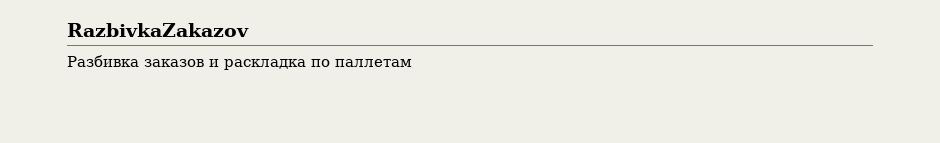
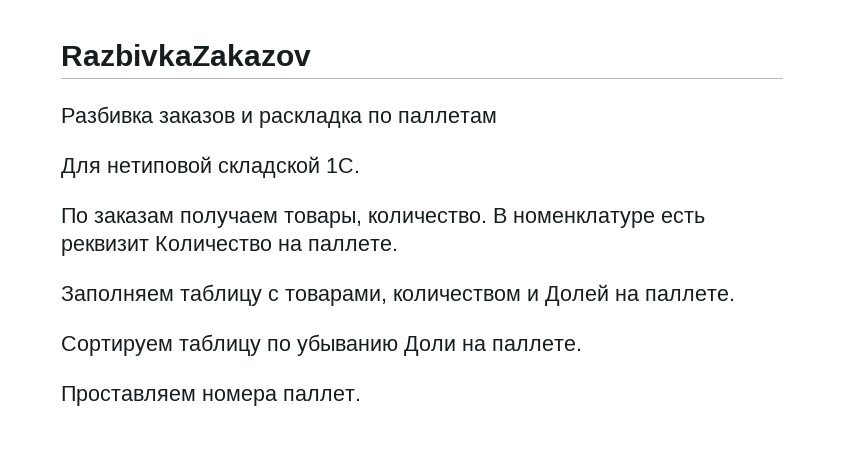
(412, 63) none -> [61,156,360,178] [61,208,705,228] [61,236,398,256] [61,284,735,306] [61,334,582,356] [61,386,361,406] // Для нетиповой складской 1С. // По заказам получаем товары, количество. В номенклатуре есть реквизит Количество на паллете. // Заполняем таблицу с товарами, количеством и Долей на паллете. // Сортируем таблицу по убыванию Доли на паллете. // Проставляем номера паллет.

